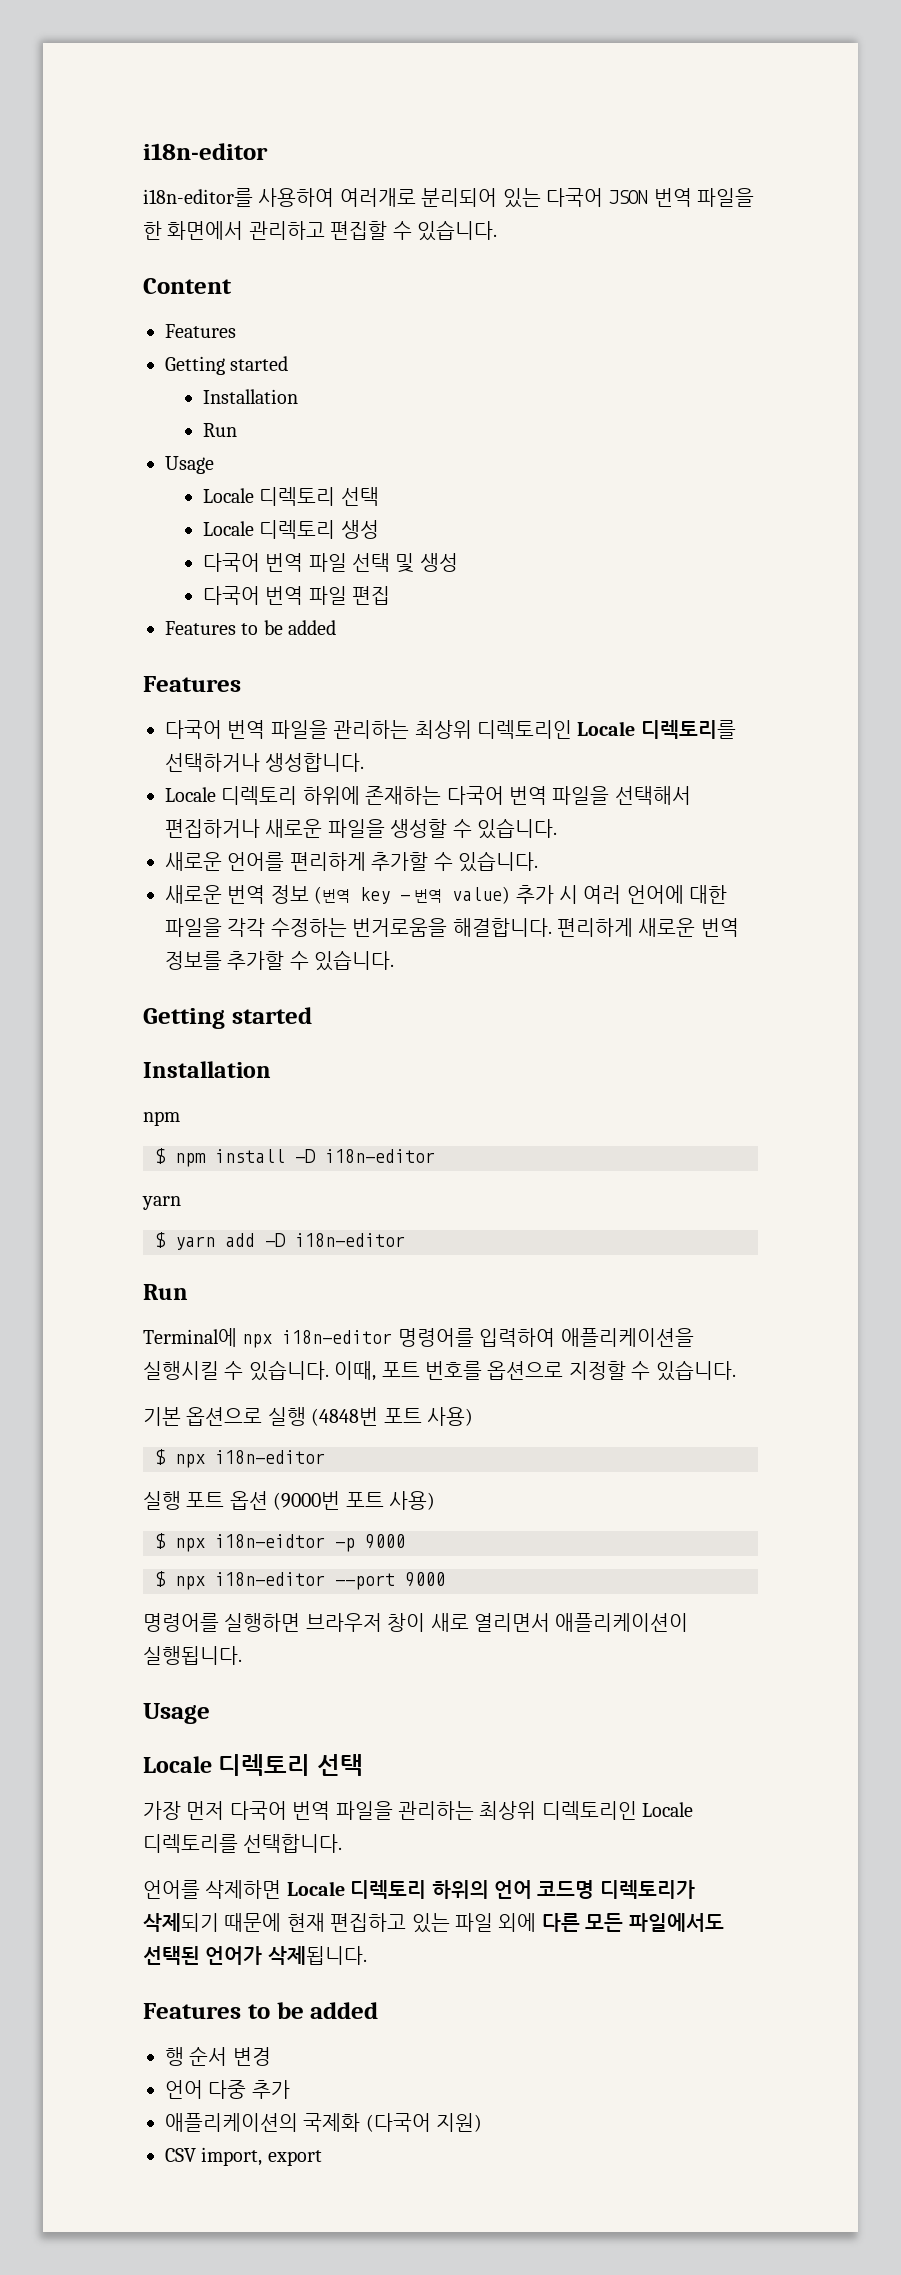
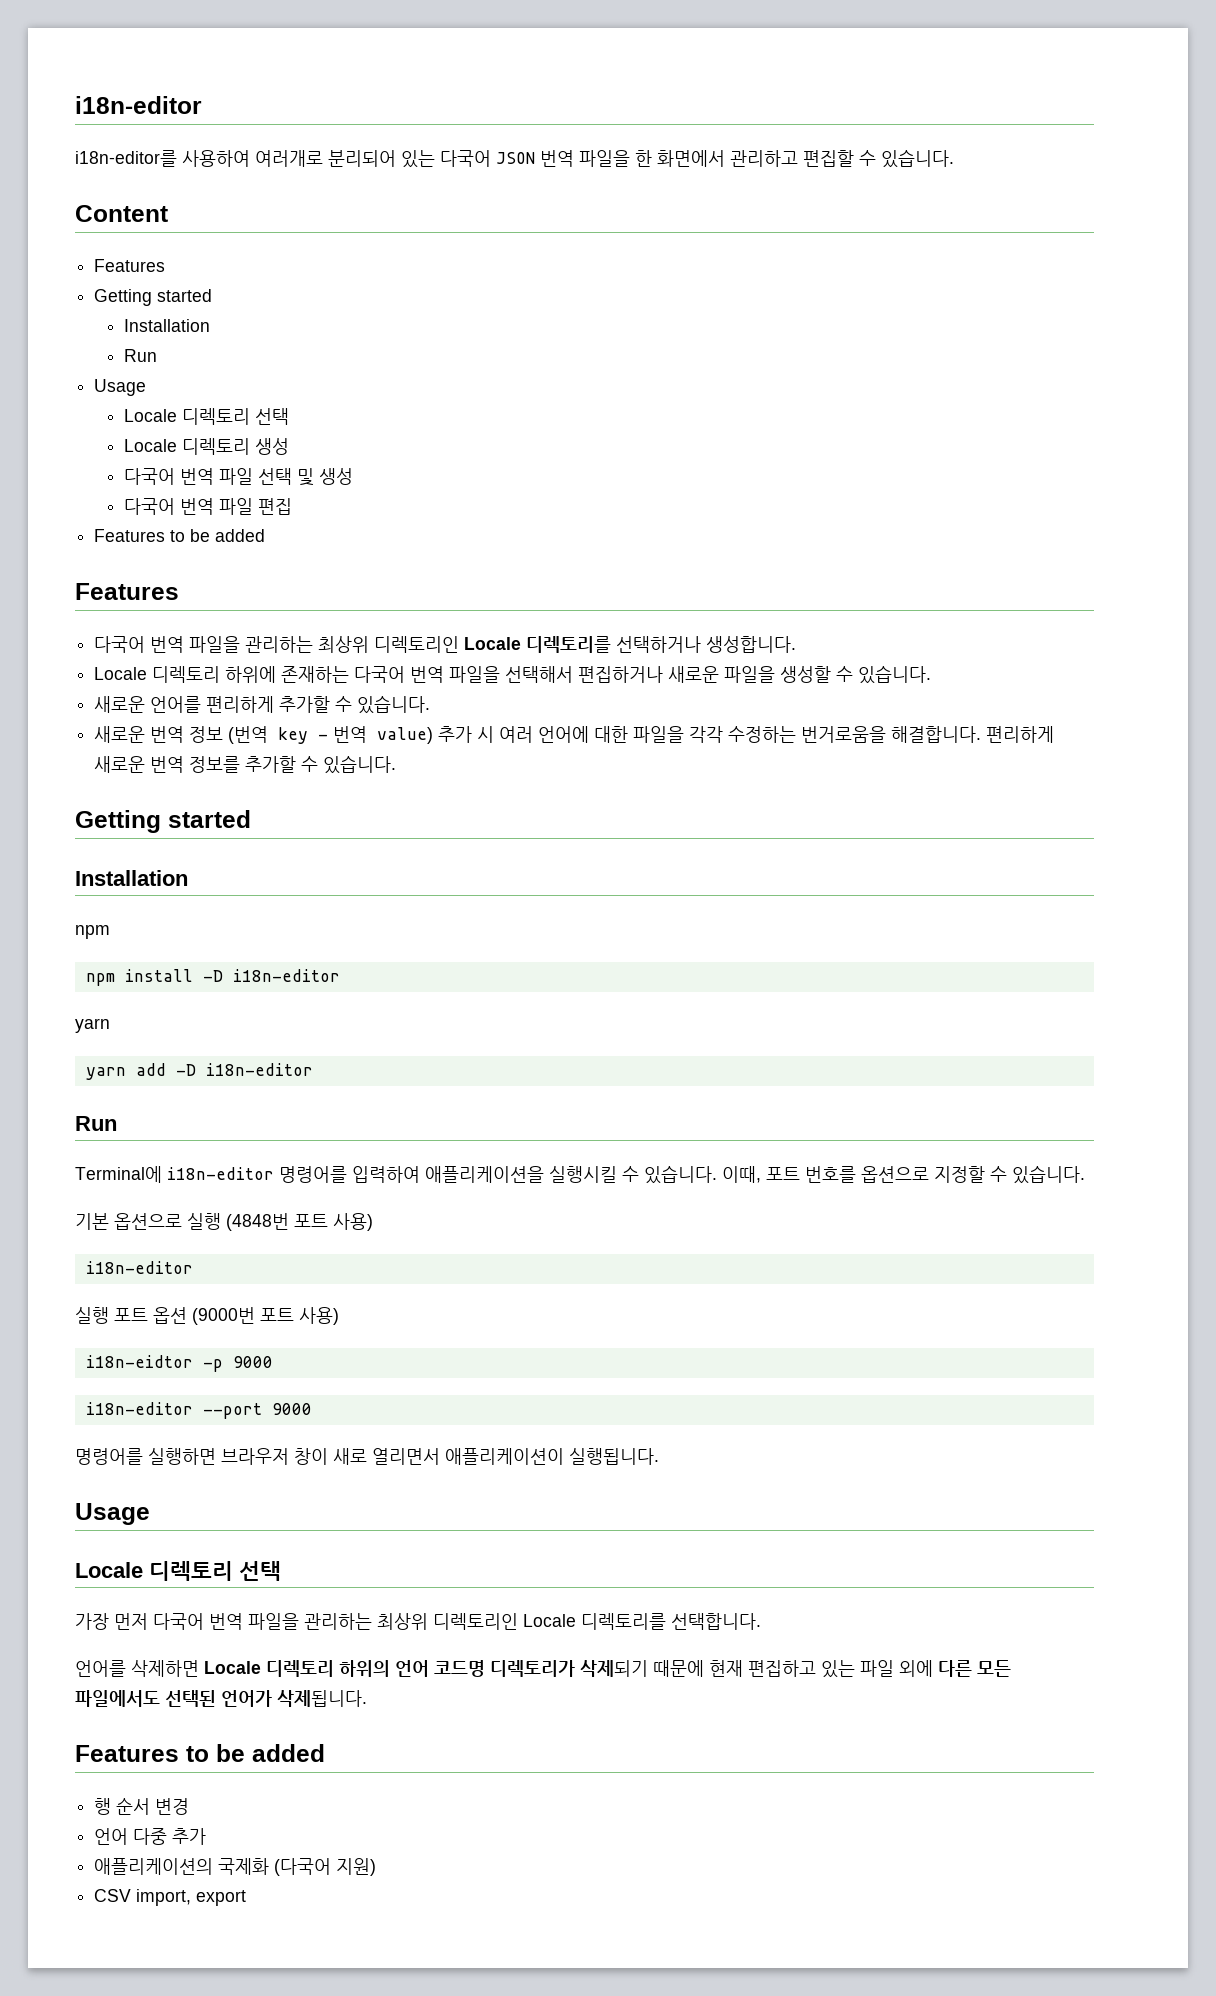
[155,1148,166,1164] $ -> (110, 932) none
[155,1232,166,1248] $ -> (110, 1025) none
[242,1334,273,1348] npx -> (162, 1174) none
[155,1449,205,1468] $ npx -> (373, 1222) none
[155,1533,205,1552] $ npx -> (339, 1316) none
[155,1571,205,1590] $ npx -> (273, 1362) none

